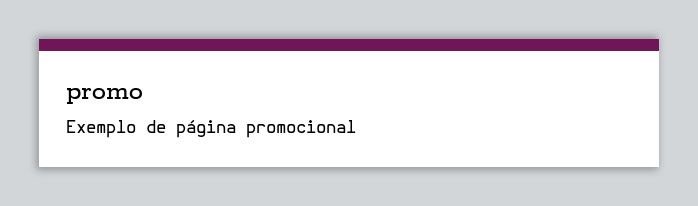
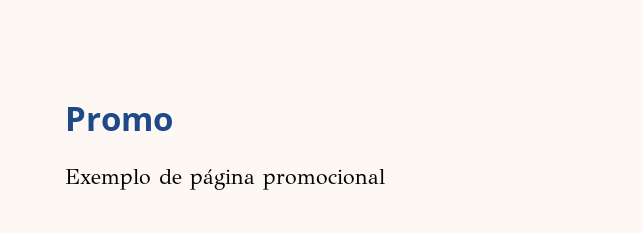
[66,88,143,104] promo -> [65,107,173,131] Promo

